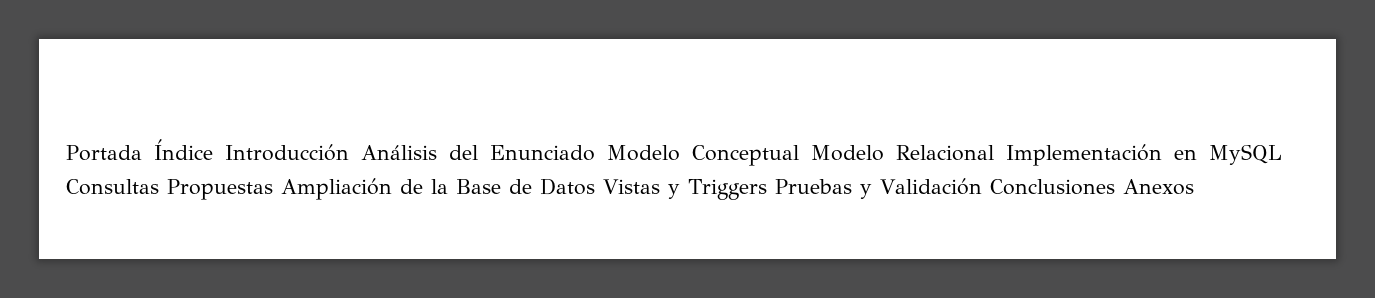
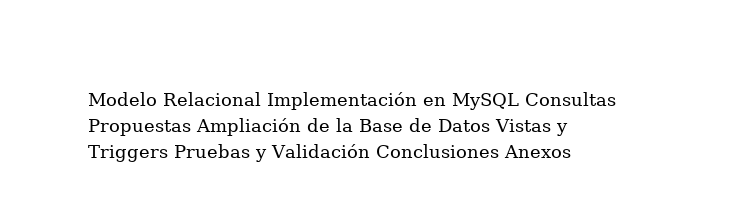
[66,139,799,166] Portada Índice Introducción Análisis del Enunciado Modelo Conceptual -> (88, 99) none

